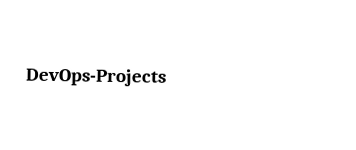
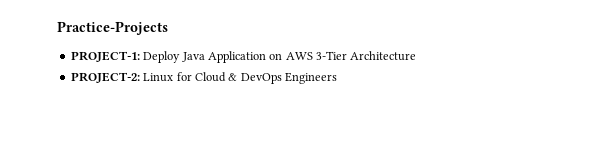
[25,67,167,87] DevOps-Projects -> [57,21,168,35] [70,51,417,63] [70,72,337,84] Practice-Projects // PROJECT-1: Deploy Java Application on AWS 3-Tier Architecture // PROJECT-2: Linux for Cloud & DevOps Engineers

